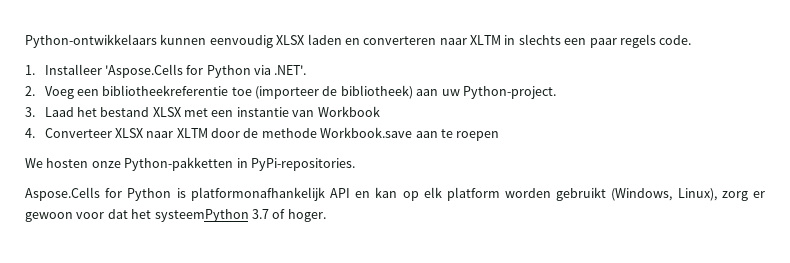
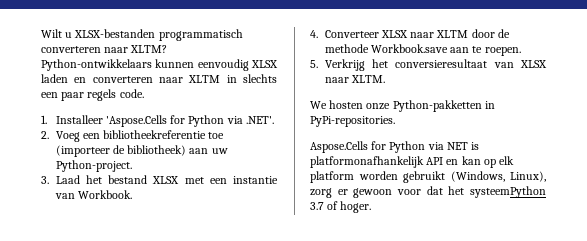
(25, 41) none -> [41,29,243,41] [41,45,168,53] Wilt u XLSX-bestanden programmatisch converteren naar XLTM?
[317,106,380,117] Workbook -> [77,190,132,199] Workbook.
[456,131,500,141] roepen -> [484,47,521,56] [310,59,547,71] [324,75,385,83] roepen. // 5. Verkrijg het conversieresultaat van XLSX naar XLTM.
(172, 194) none -> [427,142,468,150] via NET

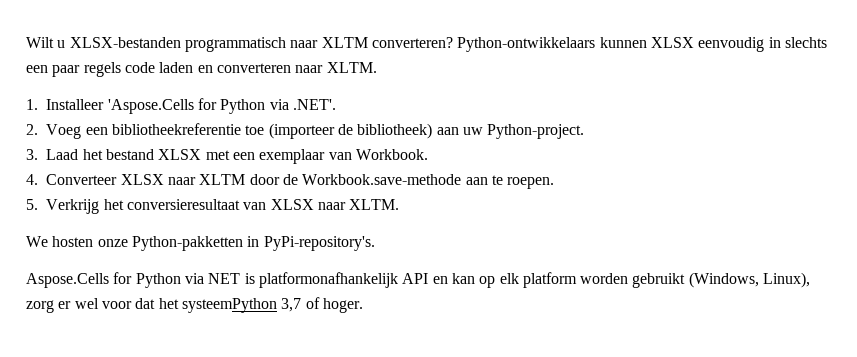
[41,45,168,53] [41,59,278,71] [41,74,221,83] converteren naar XLTM? Python-ontwikkelaars kunnen eenvoudig XLSX laden en converteren naar XLTM -> [290,37,765,52] naar XLTM converteren? Python-ontwikkelaars kunnen XLSX eenvoudig
[119,89,144,98] code. -> [124,62,377,73] code laden en converteren naar XLTM.
[233,176,278,184] instantie -> [259,149,326,164] exemplaar
[324,44,448,53] methode Workbook.save -> [302,174,462,185] Workbook.save-methode
[310,116,395,127] PyPi-repositories. -> [263,236,375,251] PyPi-repository's.
[353,188,393,198] gewoon -> [74,298,99,309] wel
[310,202,324,210] 3.7 -> [281,298,302,312] 3,7

